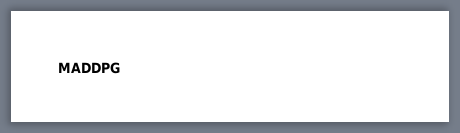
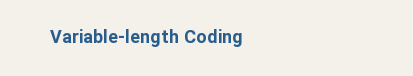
[58,62,120,74] MADDPG -> [50,29,243,47] Variable-length Coding

